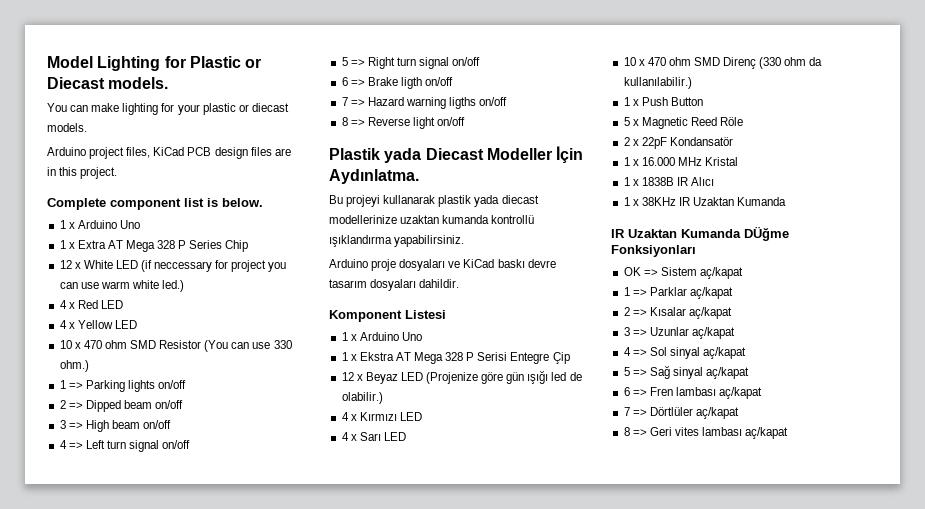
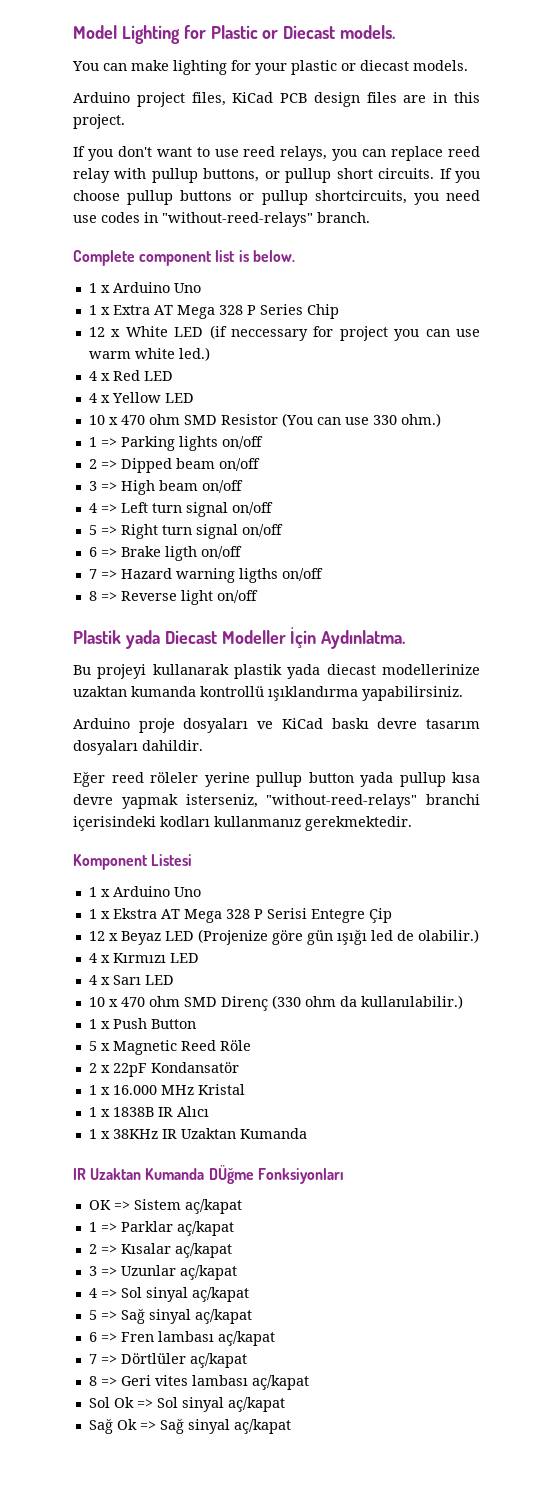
(118, 173) none -> [73,146,481,161] [73,168,481,183] [73,190,480,205] [73,212,370,227] // If you don't want to use reed relays, you can replace reed relay with pullup buttons, or pullup short circuits. If you choose pullup buttons or pullup shortcircuits, you need use codes in "without-reed-relays" branch.
(460, 283) none -> [73,771,480,787] [73,794,480,809] [73,816,412,831] // Eğer reed röleler yerine pullup button yada pullup kısa devre yapmak isterseniz, "without-reed-relays" branchi içerisindeki kodları kullanmanız gerekmektedir.
(789, 433) none -> [88,1397,285,1412] [88,1418,291,1434] // Sol Ok => Sol sinyal aç/kapat // Sağ Ok => Sağ sinyal aç/kapat

